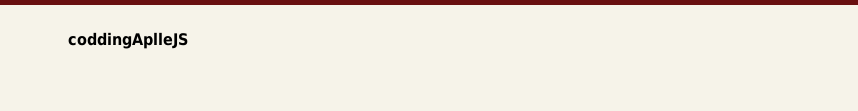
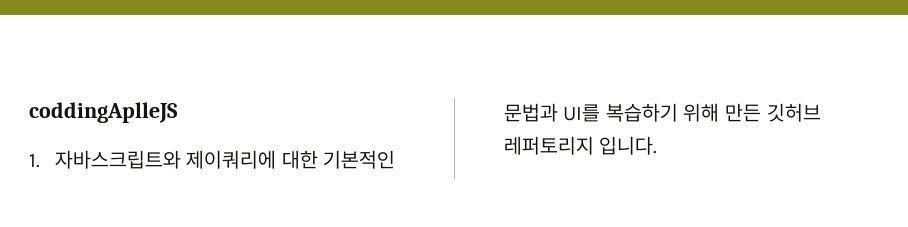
(188, 40) none -> [29,150,396,169] [503,103,821,122] [503,136,658,155] // 1. 자바스크립트와 제이쿼리에 대한 기본적인 문법과 UI를 복습하기 위해 만든 깃허브 레퍼토리지 입니다.

